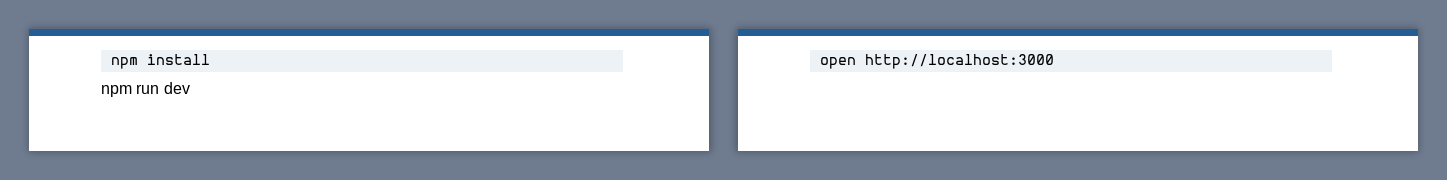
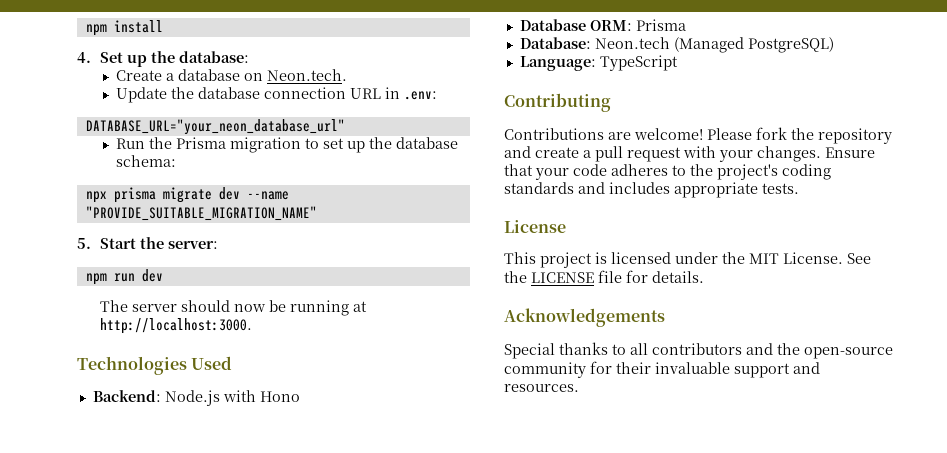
[101,82,190,97] [819,54,1054,69] npm run dev // open http://localhost:3000 -> [77,51,250,67] [116,69,348,81] [116,87,438,103] [85,119,345,135] [116,137,459,153] [116,155,177,167] [85,187,289,203] [85,206,317,221] [77,237,219,249] [85,269,163,285] [100,300,368,316] [100,318,253,334] [77,356,233,375] [92,390,300,406] [519,19,686,31] [519,37,834,53] [519,55,678,71] [504,93,611,112] [504,127,892,144] [504,146,875,162] [504,164,831,180] [504,182,799,198] [504,220,566,233] [504,252,871,268] [504,270,704,283] [504,308,665,327] [504,342,893,359] [504,361,820,378] [504,384,579,392] 4. Set up the database: // Create a database on Neon.tech. // Update the database connection URL in .env: // DATABASE_URL="your_neon_database_url" // Run the Prisma migration to set up the database schema: // npx prisma migrate dev --name "PROVIDE_SUITABLE_MIGRATION_NAME" // 5. Start the server: // npm run dev // The server should now be running at http://localhost:3000. // Technologies Used // Backend: Node.js with Hono // Database ORM: Prisma // Database: Neon.tech (Managed PostgreSQL) // Language: TypeScript // Contributing // Contributions are welcome! Please fork the repository and create a pull request with your changes. Ensure that your code adheres to the project's coding standards and includes appropriate tests. // License // This project is licensed under the MIT License. See the LICENSE file for details. // Acknowledgements // Special thanks to all contributors and the open-source community for their invaluable support and resources.

